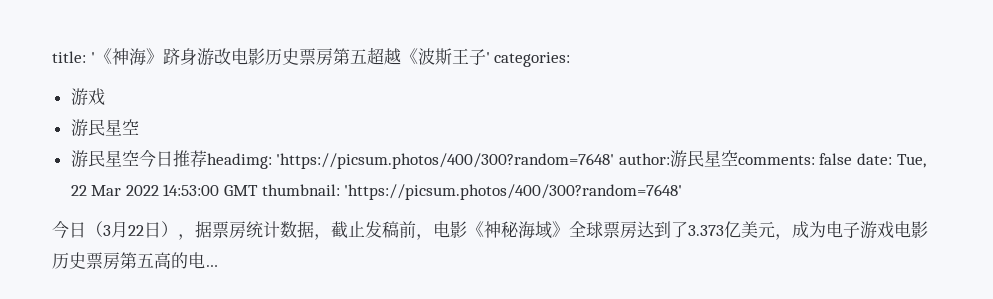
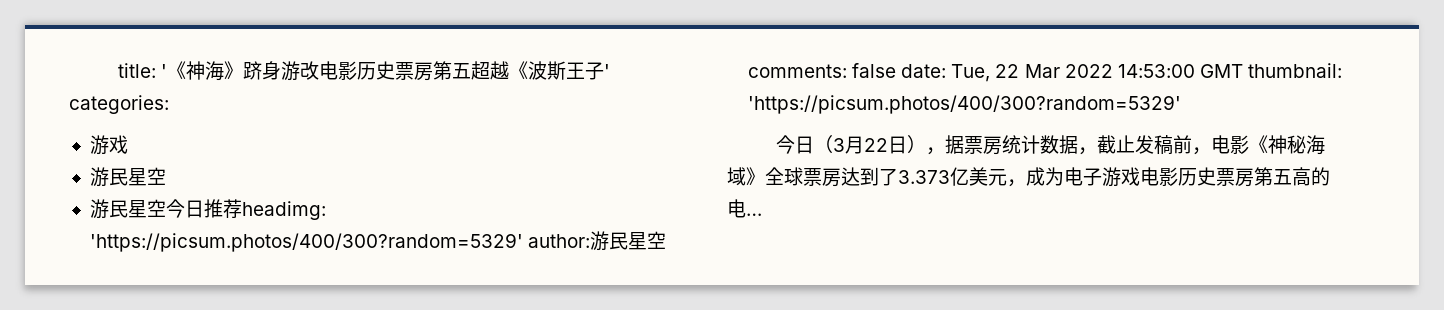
[276,153,615,169] 'https://picsum.photos/400/300?random=7648' -> [89,233,523,252] 'https://picsum.photos/400/300?random=5329'
[344,184,683,200] 'https://picsum.photos/400/300?random=7648' -> [747,95,1181,114] 'https://picsum.photos/400/300?random=5329'

